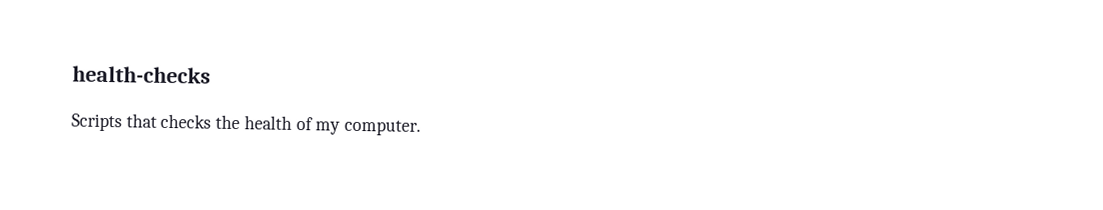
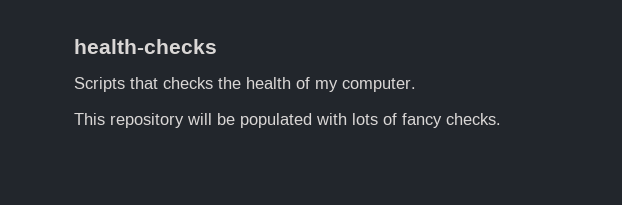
(422, 127) none -> [74,113,501,128] // This repository will be populated with lots of fancy checks.

